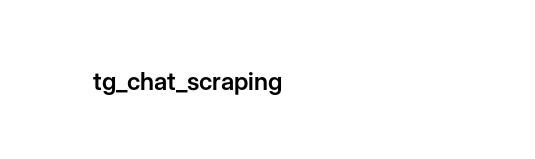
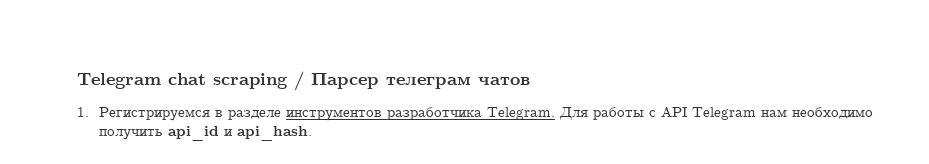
[93,72,282,95] tg_chat_scraping -> [77,71,530,91] [77,107,874,121] [99,126,313,141] Telegram chat scraping / Парсер телеграм чатов // 1. Регистрируемся в разделе инструментов разработчика Telegram. Для работы с API Telegram нам необходимо получить api_id и api_hash.

